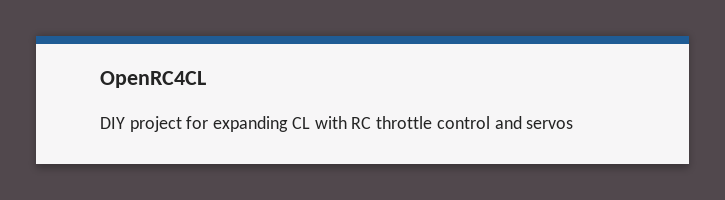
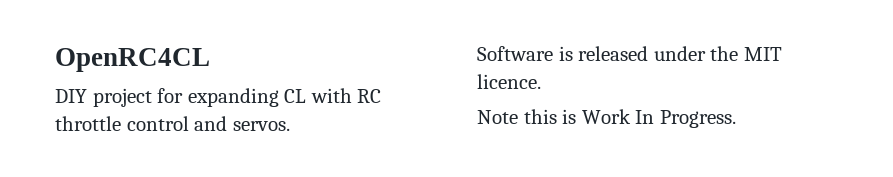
[526,120,574,129] servos -> [232,121,290,131] [477,46,782,61] [477,74,541,89] [477,109,736,128] servos. // Software is released under the MIT licence. // Note this is Work In Progress.

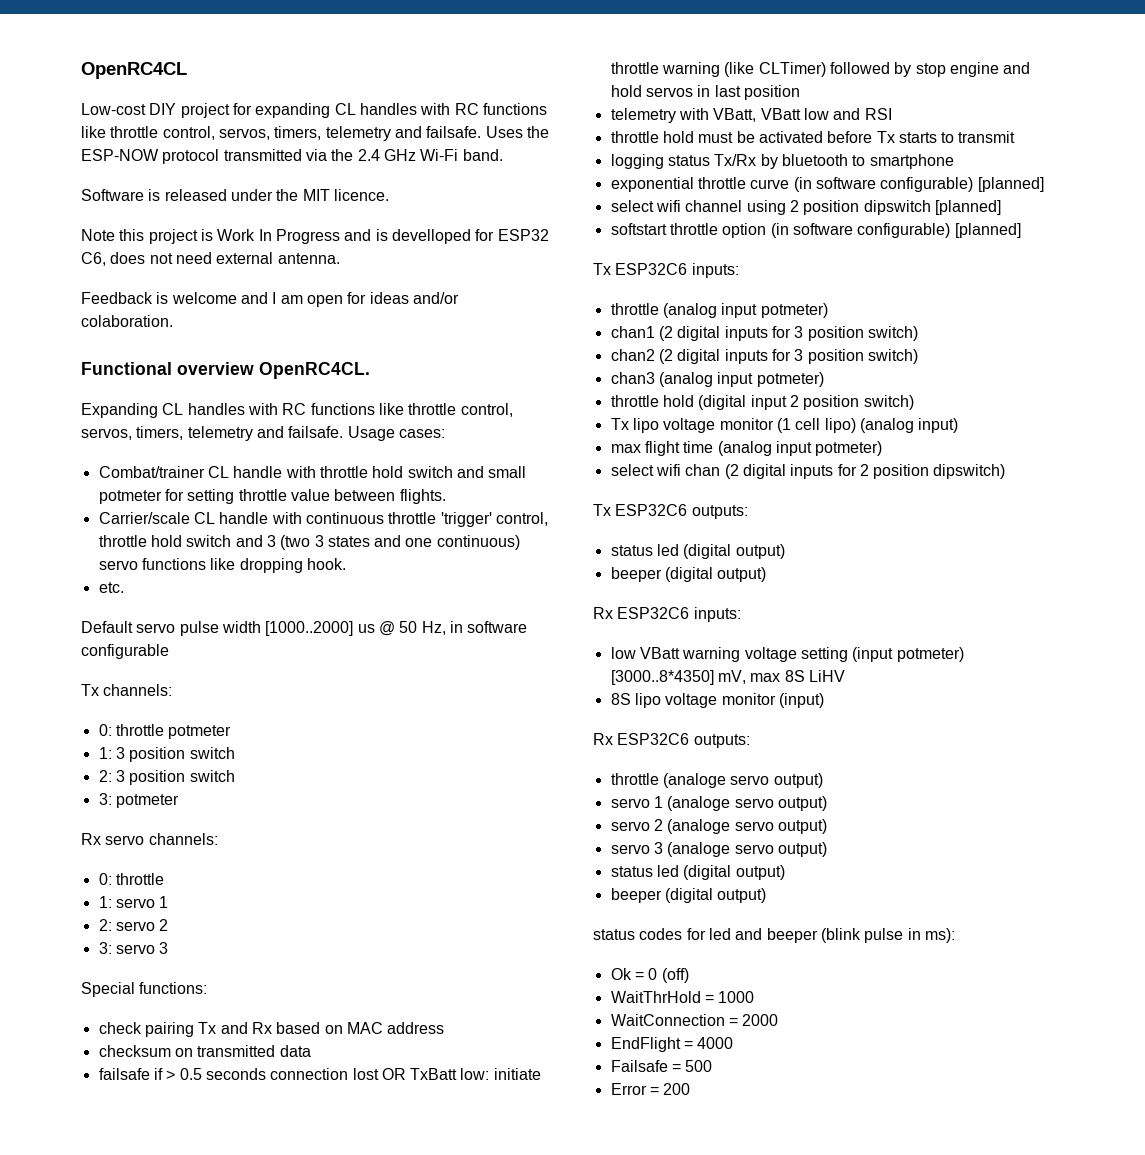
(210, 60) none -> [81,103,146,115] Low-cost
[310,88,382,103] [55,116,290,131] with RC throttle control and servos. -> [359,103,547,115] [81,126,549,141] [81,149,503,164] handles with RC functions like throttle control, servos, timers, telemetry and failsafe. Uses the ESP-NOW protocol transmitted via the 2.4 GHz Wi-Fi band.
(557, 116) none -> [148,229,198,244] project
[659,110,736,128] Progress. -> [275,229,549,244] [81,252,340,266] [81,292,459,307] [81,315,173,327] [81,362,370,379] [81,403,513,418] [81,426,445,441] [98,466,527,478] [98,489,446,504] [98,512,548,527] [98,535,520,550] [98,558,346,573] [98,582,124,593] [81,621,528,636] [81,644,169,659] [81,684,173,696] [98,724,232,739] [98,747,235,762] [98,770,235,785] [98,793,179,808] [81,833,218,845] [98,873,164,885] [98,896,169,908] [98,919,169,931] [98,942,169,954] [81,982,208,997] [98,1022,445,1037] [98,1045,311,1057] [98,1068,541,1080] [610,62,1031,77] [610,85,800,100] [610,108,892,123] [610,131,1016,143] [610,154,954,169] [610,177,1044,192] [610,200,1001,215] [610,223,1021,238] [593,263,739,278] [610,303,828,318] [610,326,918,341] [610,349,918,364] [610,372,824,387] [610,395,914,410] [610,418,959,433] [610,441,883,456] [610,464,1006,479] [593,504,748,519] [610,544,785,559] [610,567,767,582] [593,607,741,622] [610,647,964,662] [610,670,845,685] [610,693,824,708] [593,733,750,748] [610,773,823,788] [610,796,827,811] [610,819,827,834] [610,842,827,857] [610,865,785,880] [610,888,767,903] [593,928,955,943] [610,968,689,983] [610,991,755,1003] [610,1014,779,1026] [610,1037,734,1052] [610,1060,713,1072] [610,1083,691,1095] Progress and is develloped for ESP32 C6, does not need external antenna. // Feedback is welcome and I am open for ideas and/or colaboration. // Functional overview OpenRC4CL. // Expanding CL handles with RC functions like throttle control, servos, timers, telemetry and failsafe. Usage cases: // Combat/trainer CL handle with throttle hold switch and small potmeter for setting throttle value between flights. // Carrier/scale CL handle with continuous throttle 'trigger' control, throttle hold switch and 3 (two 3 states and one continuous) servo functions like dropping hook. // etc. // Default servo pulse width [1000..2000] us @ 50 Hz, in software configurable // Tx channels: // 0: throttle potmeter // 1: 3 position switch // 2: 3 position switch // 3: potmeter // Rx servo channels: // 0: throttle // 1: servo 1 // 2: servo 2 // 3: servo 3 // Special functions: // check pairing Tx and Rx based on MAC address // checksum on transmitted data // failsafe if > 0.5 seconds connection lost OR TxBatt low: initiate throttle warning (like CLTimer) followed by stop engine and hold servos in last position // telemetry with VBatt, VBatt low and RSI // throttle hold must be activated before Tx starts to transmit // logging status Tx/Rx by bluetooth to smartphone // exponential throttle curve (in software configurable) [planned] // select wifi channel using 2 position dipswitch [planned] // softstart throttle option (in software configurable) [planned] // Tx ESP32C6 inputs: // throttle (analog input potmeter) // chan1 (2 digital inputs for 3 position switch) // chan2 (2 digital inputs for 3 position switch) // chan3 (analog input potmeter) // throttle hold (digital input 2 position switch) // Tx lipo voltage monitor (1 cell lipo) (analog input) // max flight time (analog input potmeter) // select wifi chan (2 digital inputs for 2 position dipswitch) // Tx ESP32C6 outputs: // status led (digital output) // beeper (digital output) // Rx ESP32C6 inputs: // low VBatt warning voltage setting (input potmeter) [3000..8*4350] mV, max 8S LiHV // 8S lipo voltage monitor (input) // Rx ESP32C6 outputs: // throttle (analoge servo output) // servo 1 (analoge servo output) // servo 2 (analoge servo output) // servo 3 (analoge servo output) // status led (digital output) // beeper (digital output) // status codes for led and beeper (blink pulse in ms): // Ok = 0 (off) // WaitThrHold = 1000 // WaitConnection = 2000 // EndFlight = 4000 // Failsafe = 500 // Error = 200

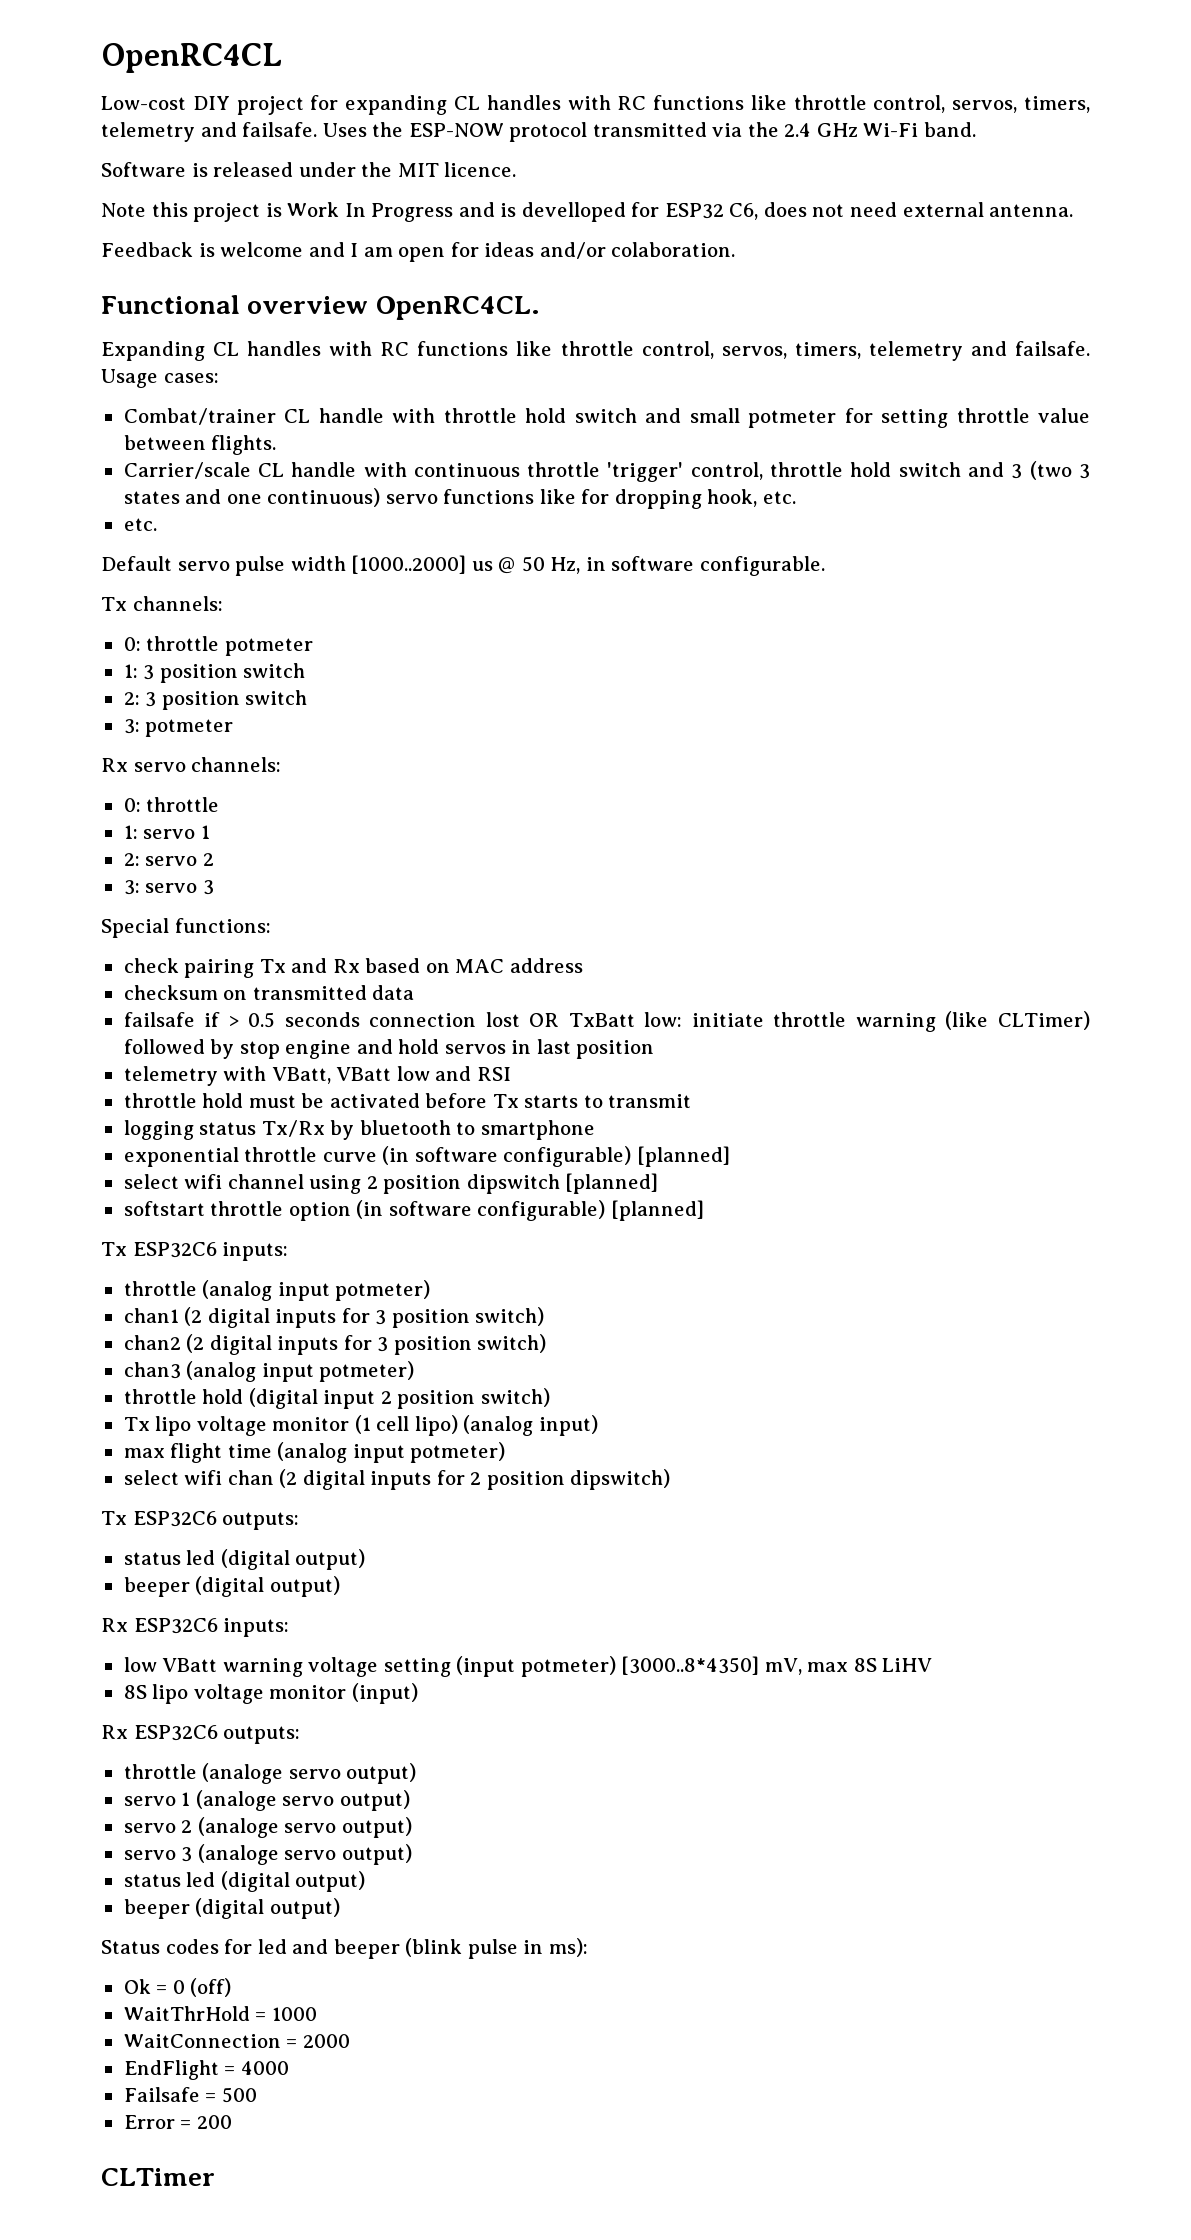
[239,558,346,573] dropping hook. -> [581,489,796,509] for dropping hook, etc.
[81,644,169,659] configurable -> [699,556,825,576] configurable.
[593,929,635,940] status -> [101,1940,160,1954] Status
(691, 1089) none -> [101,2168,215,2186] // CLTimer

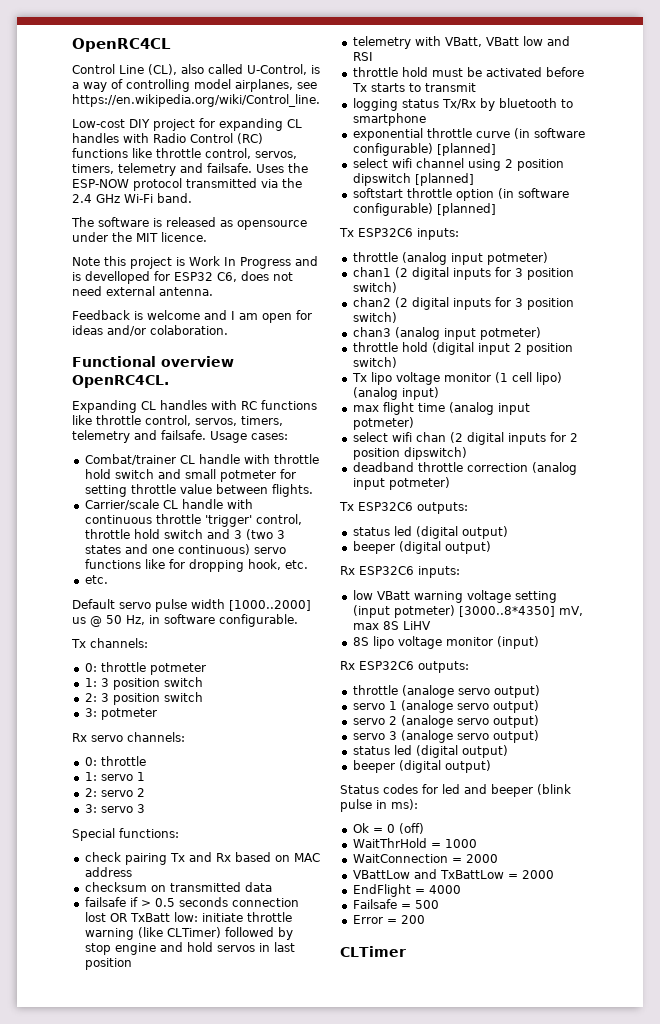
(282, 58) none -> [72,64,320,75] [72,79,317,92] [72,94,320,107] // Control Line (CL), also called U-Control, is a way of controlling model airplanes, see https://en.wikipedia.org/wiki/Control_line.
[617,96,647,110] RC -> [153,133,263,144] Radio Control (RC)
[101,162,294,177] Software is released -> [71,217,307,230] The software is released as opensource
(671, 1479) none -> [352,462,577,475] [352,477,450,490] // deadband throttle correction (analog input potmeter)
(350, 2041) none -> [352,869,554,879] // VBattLow and TxBattLow = 2000

